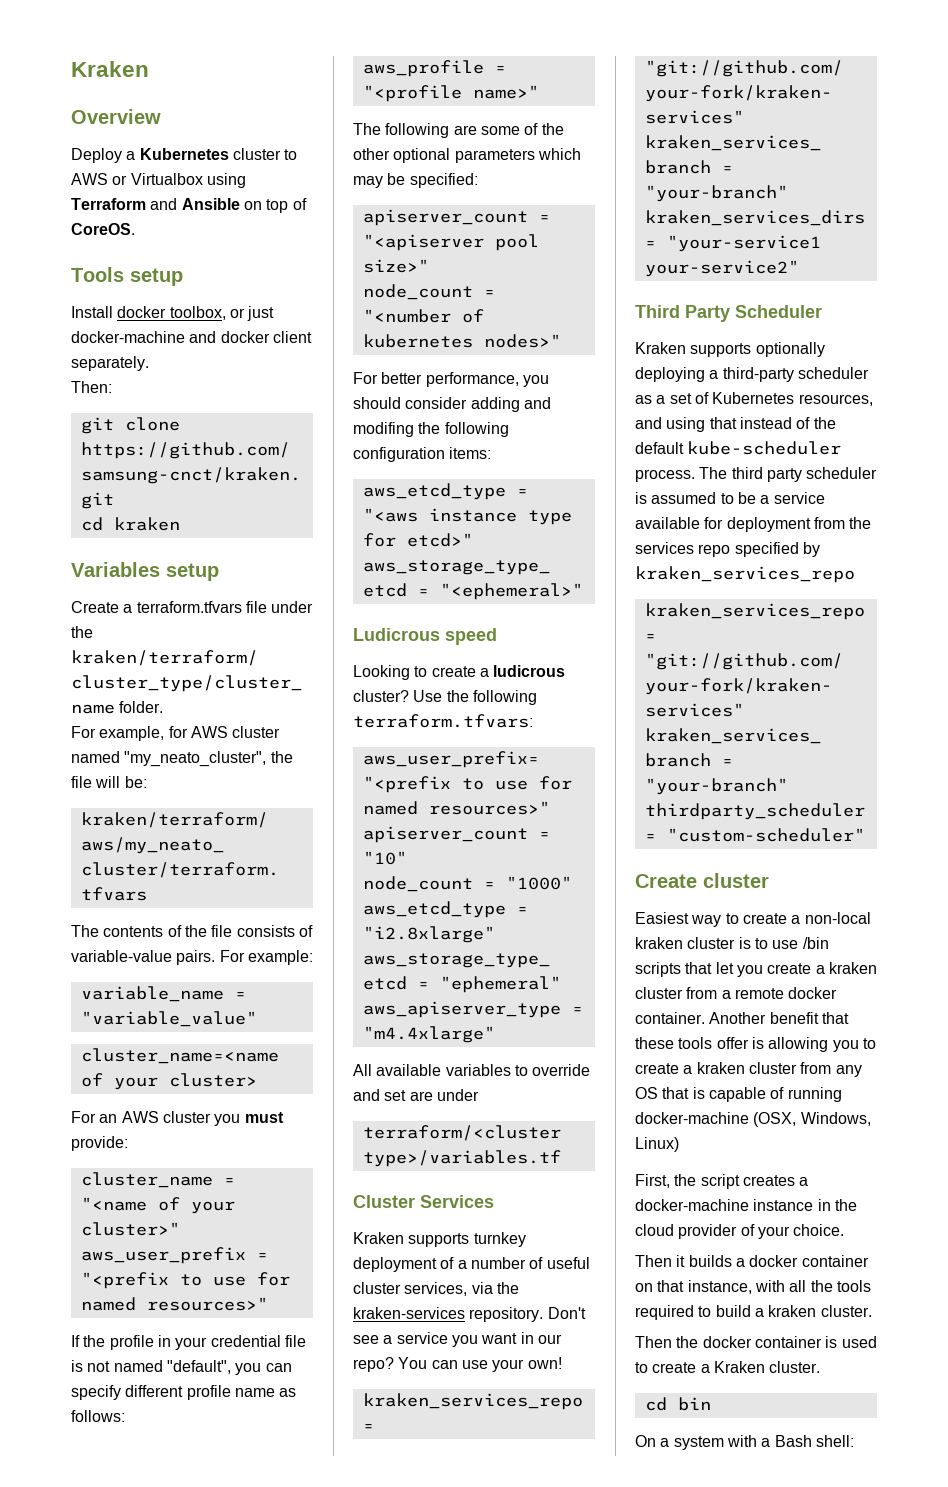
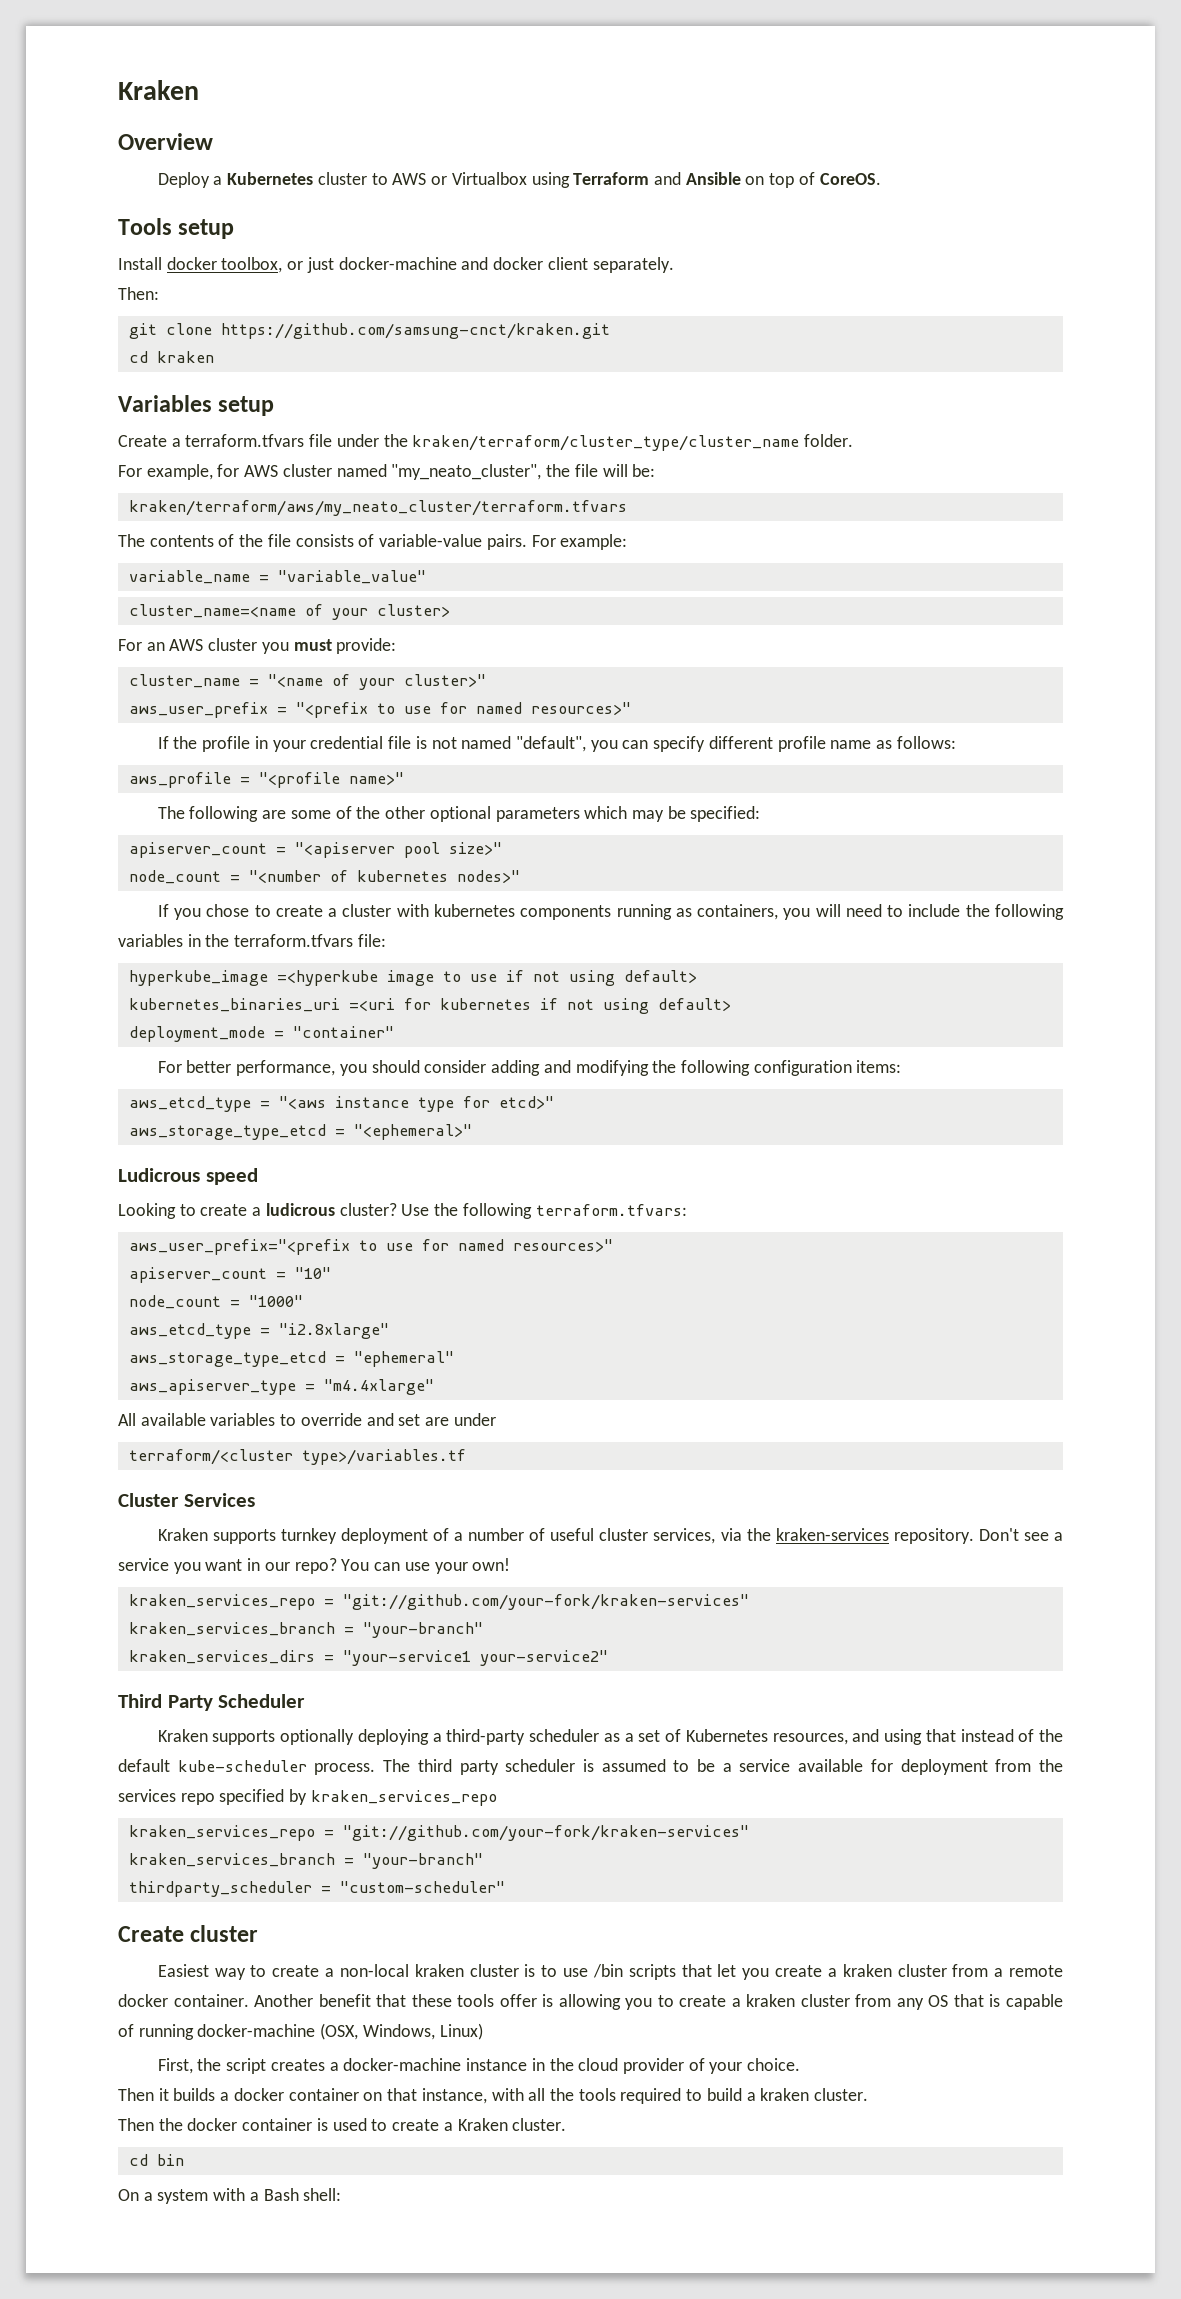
(561, 341) none -> [157,904,1064,920] [118,934,386,947] [128,970,697,986] [128,998,731,1014] [128,1026,394,1042] // If you chose to create a cluster with kubernetes components running as containers, you will need to include the following variables in the terraform.tfvars file: // hyperkube_image =<hyperkube image to use if not using default> // kubernetes_binaries_uri =<uri for kubernetes if not using default> // deployment_mode = "container"
[353,422,414,437] modifing -> [575,1060,649,1076] modifying

